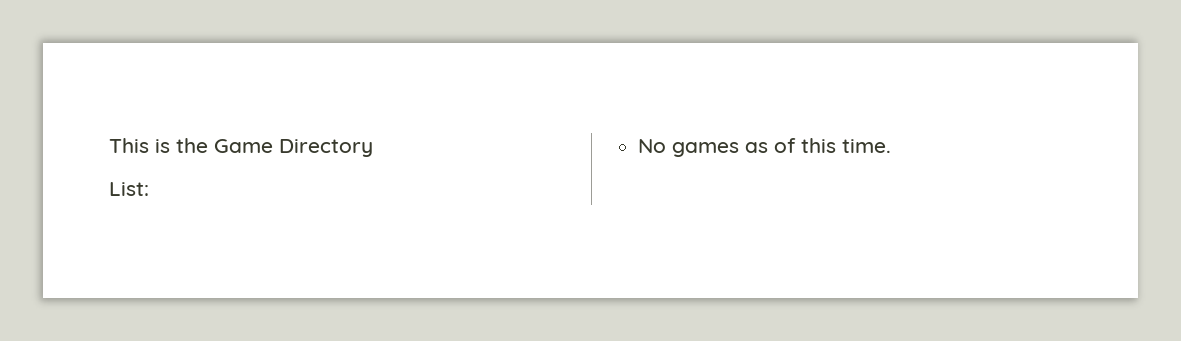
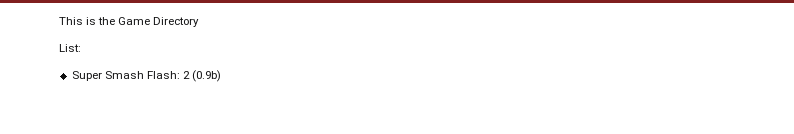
[638,138,892,157] No games as of this time. -> [71,70,222,82] Super Smash Flash: 2 (0.9b)

